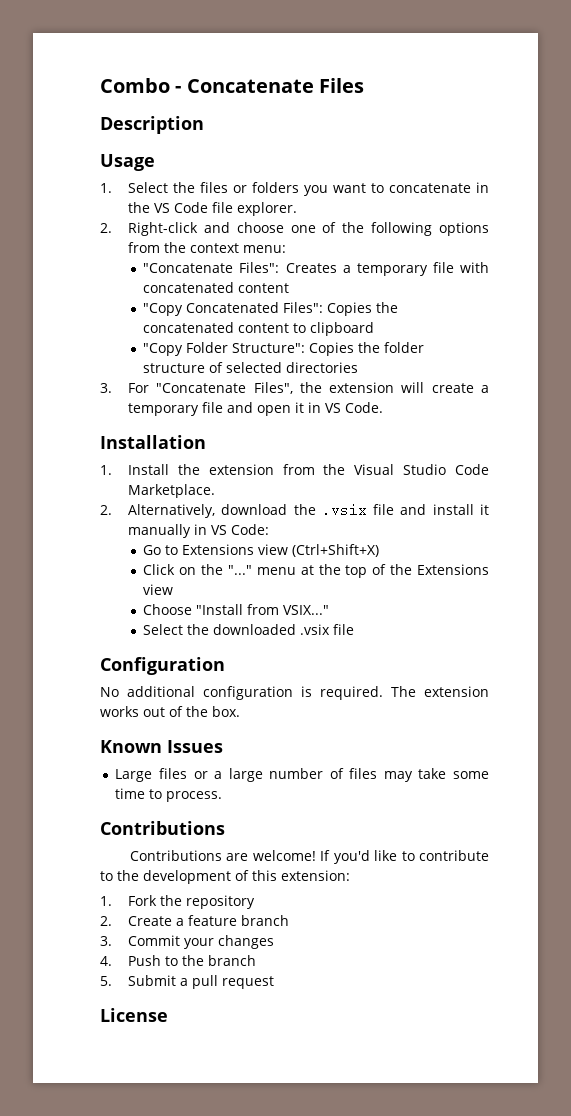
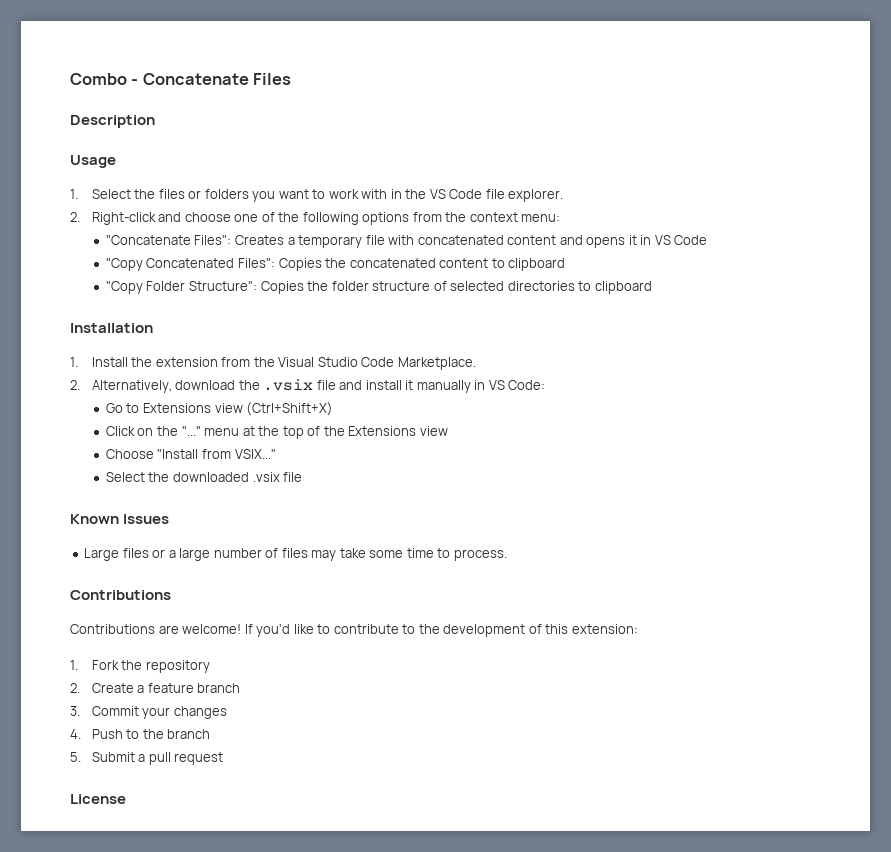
[388,183,471,193] concatenate -> [328,189,388,199] work with
(290, 288) none -> [559,235,708,248] and opens it in VS Code
[100,382,490,394] [127,402,383,416] // 3. For "Concatenate Files", the extension will create a temporary file and open it in VS Code. -> [578,281,652,294] to clipboard
[100,657,225,675] [100,686,489,700] [100,706,240,717] // Configuration // No additional configuration is required. The extension works out of the box. -> (303, 477) none

